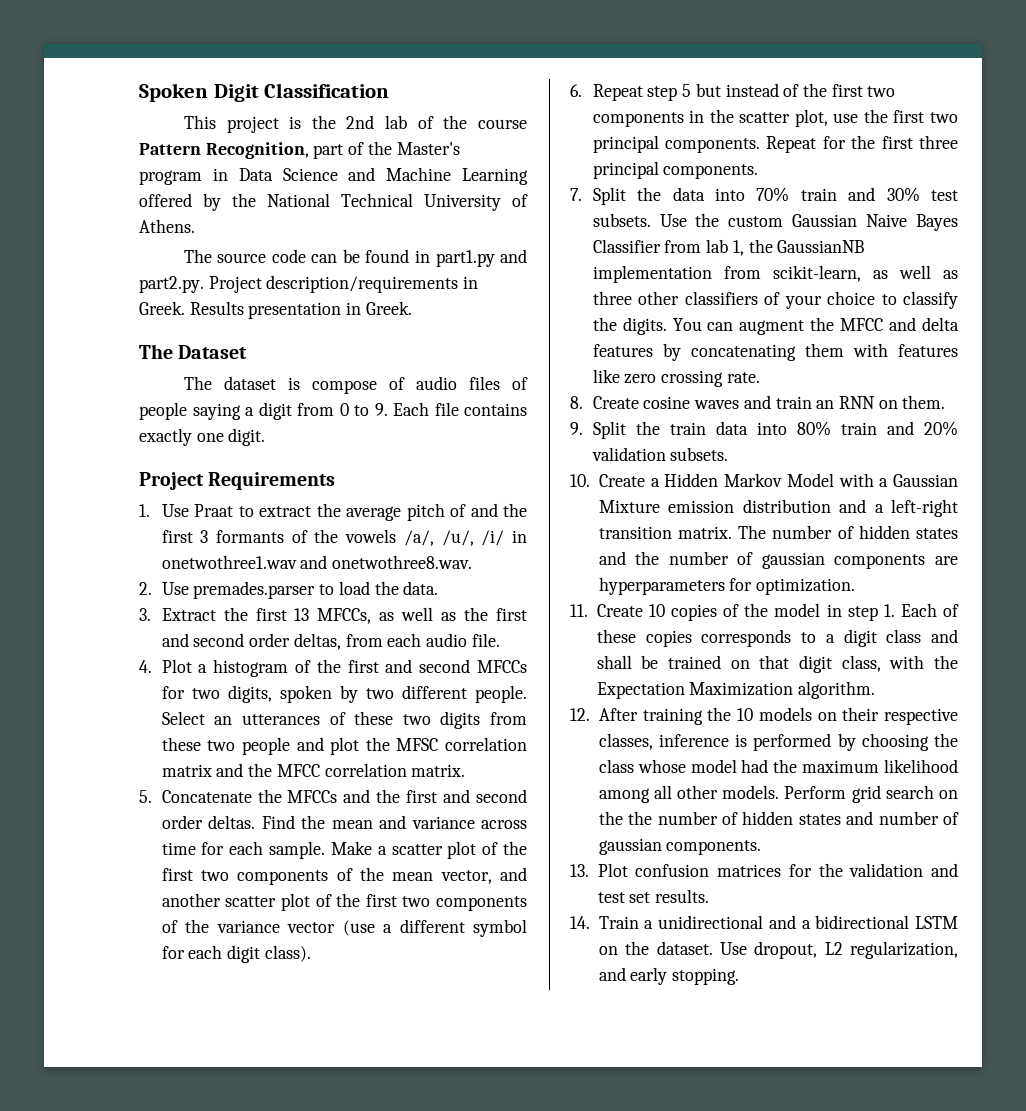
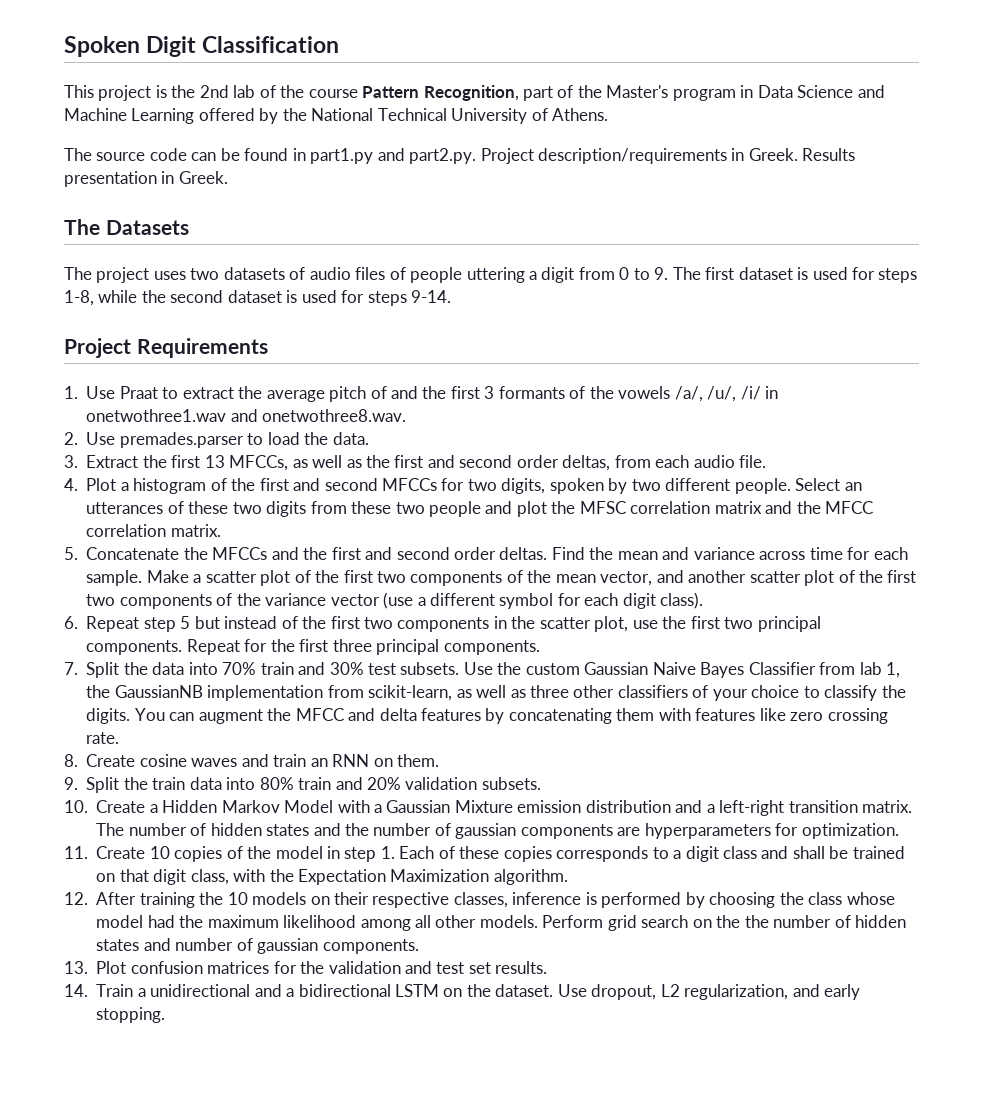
[178,345,248,359] [183,376,377,394] Dataset // The dataset is compose -> [105,220,189,235] [64,267,285,283] Datasets // The project uses two datasets
[192,403,241,420] saying -> [466,267,525,283] uttering
[393,402,527,416] [139,428,266,446] Each file contains exactly one digit. -> [672,267,918,283] [64,290,452,306] The first dataset is used for steps 1-8, while the second dataset is used for steps 9-14.

